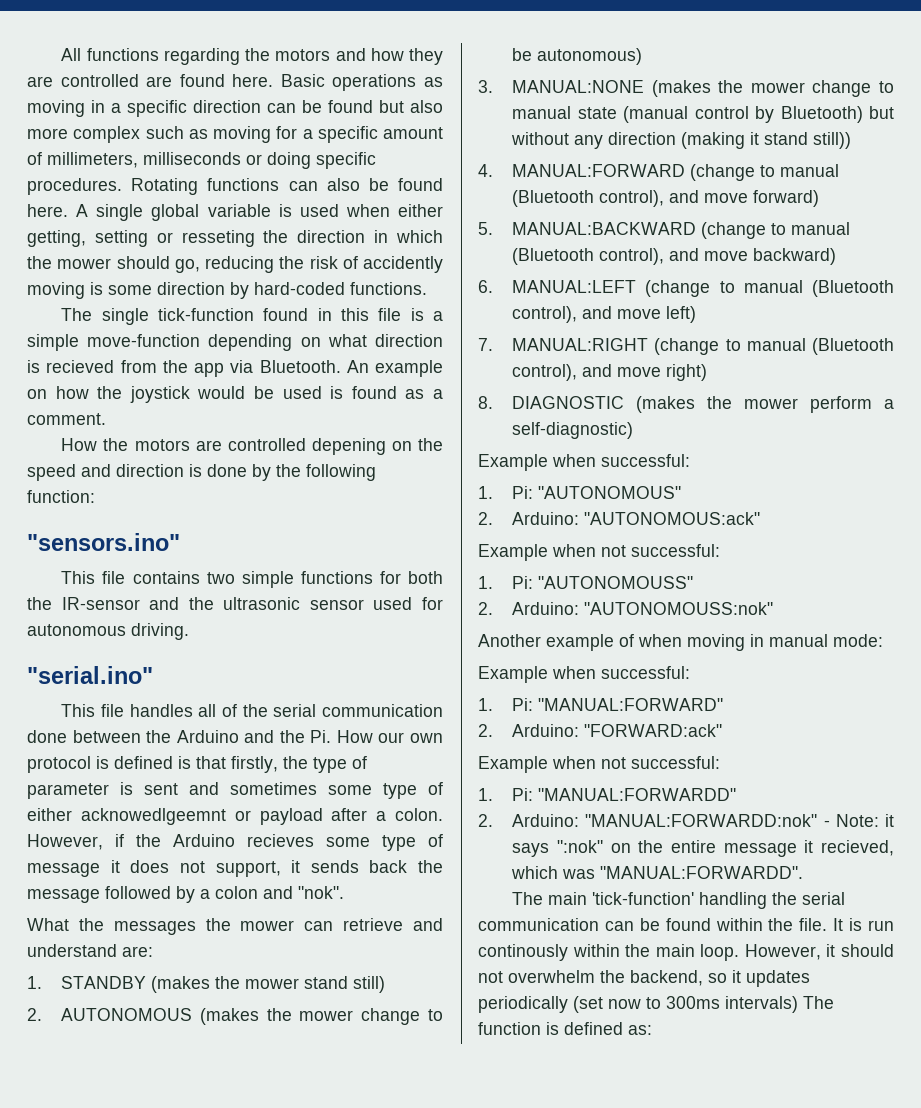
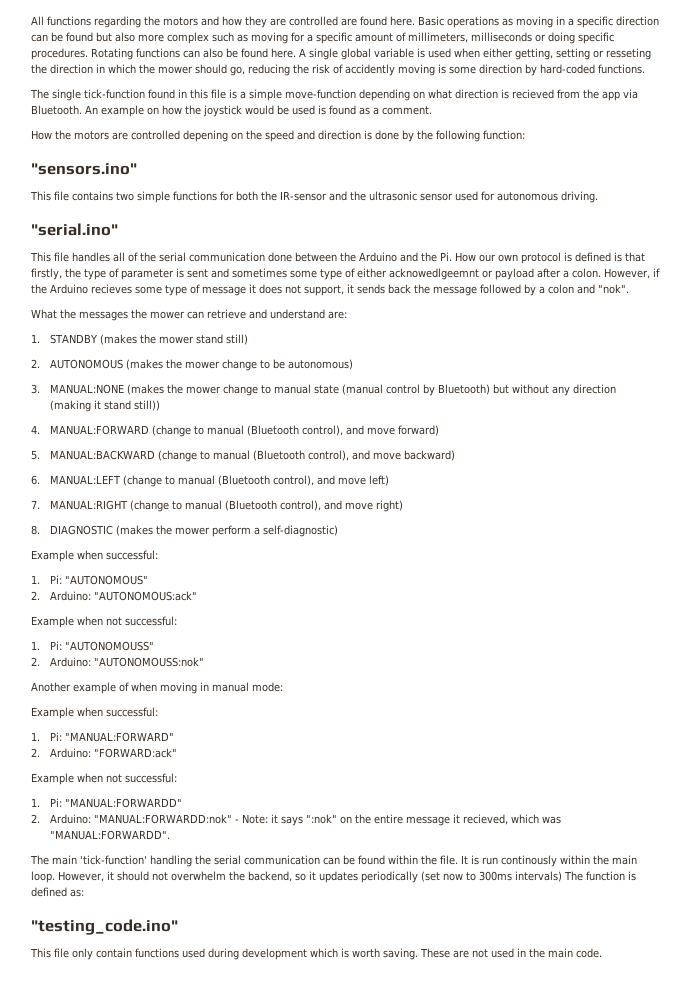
(652, 1030) none -> [31,919,178,935] [30,948,602,960] // "testing_code.ino" // This file only contain functions used during development which is worth saving. These are not used in the main code.

